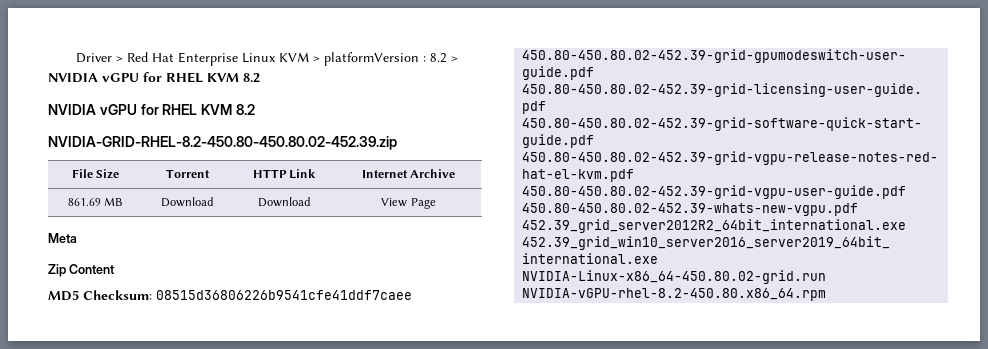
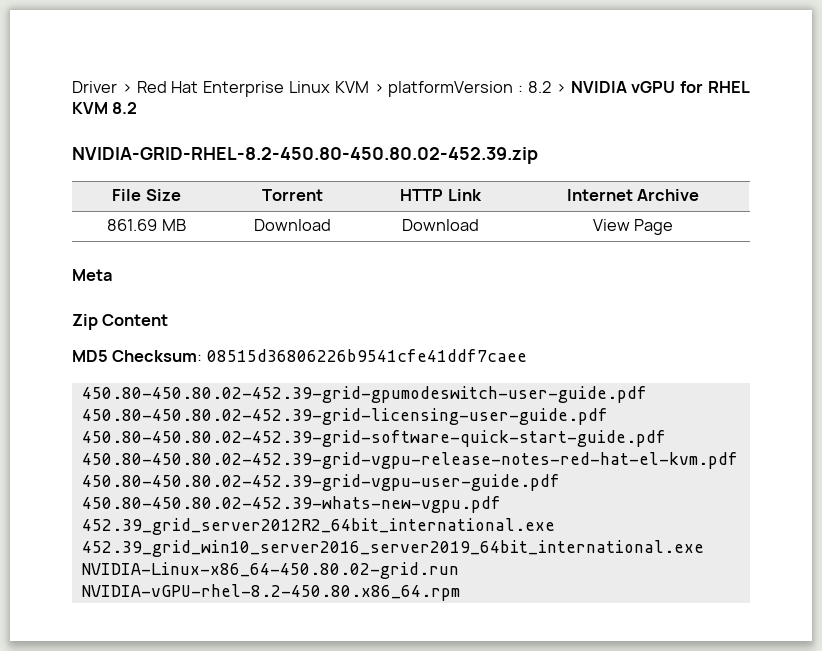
[48,104,255,115] // NVIDIA vGPU for RHEL KVM 8.2 -> (138, 108) none

